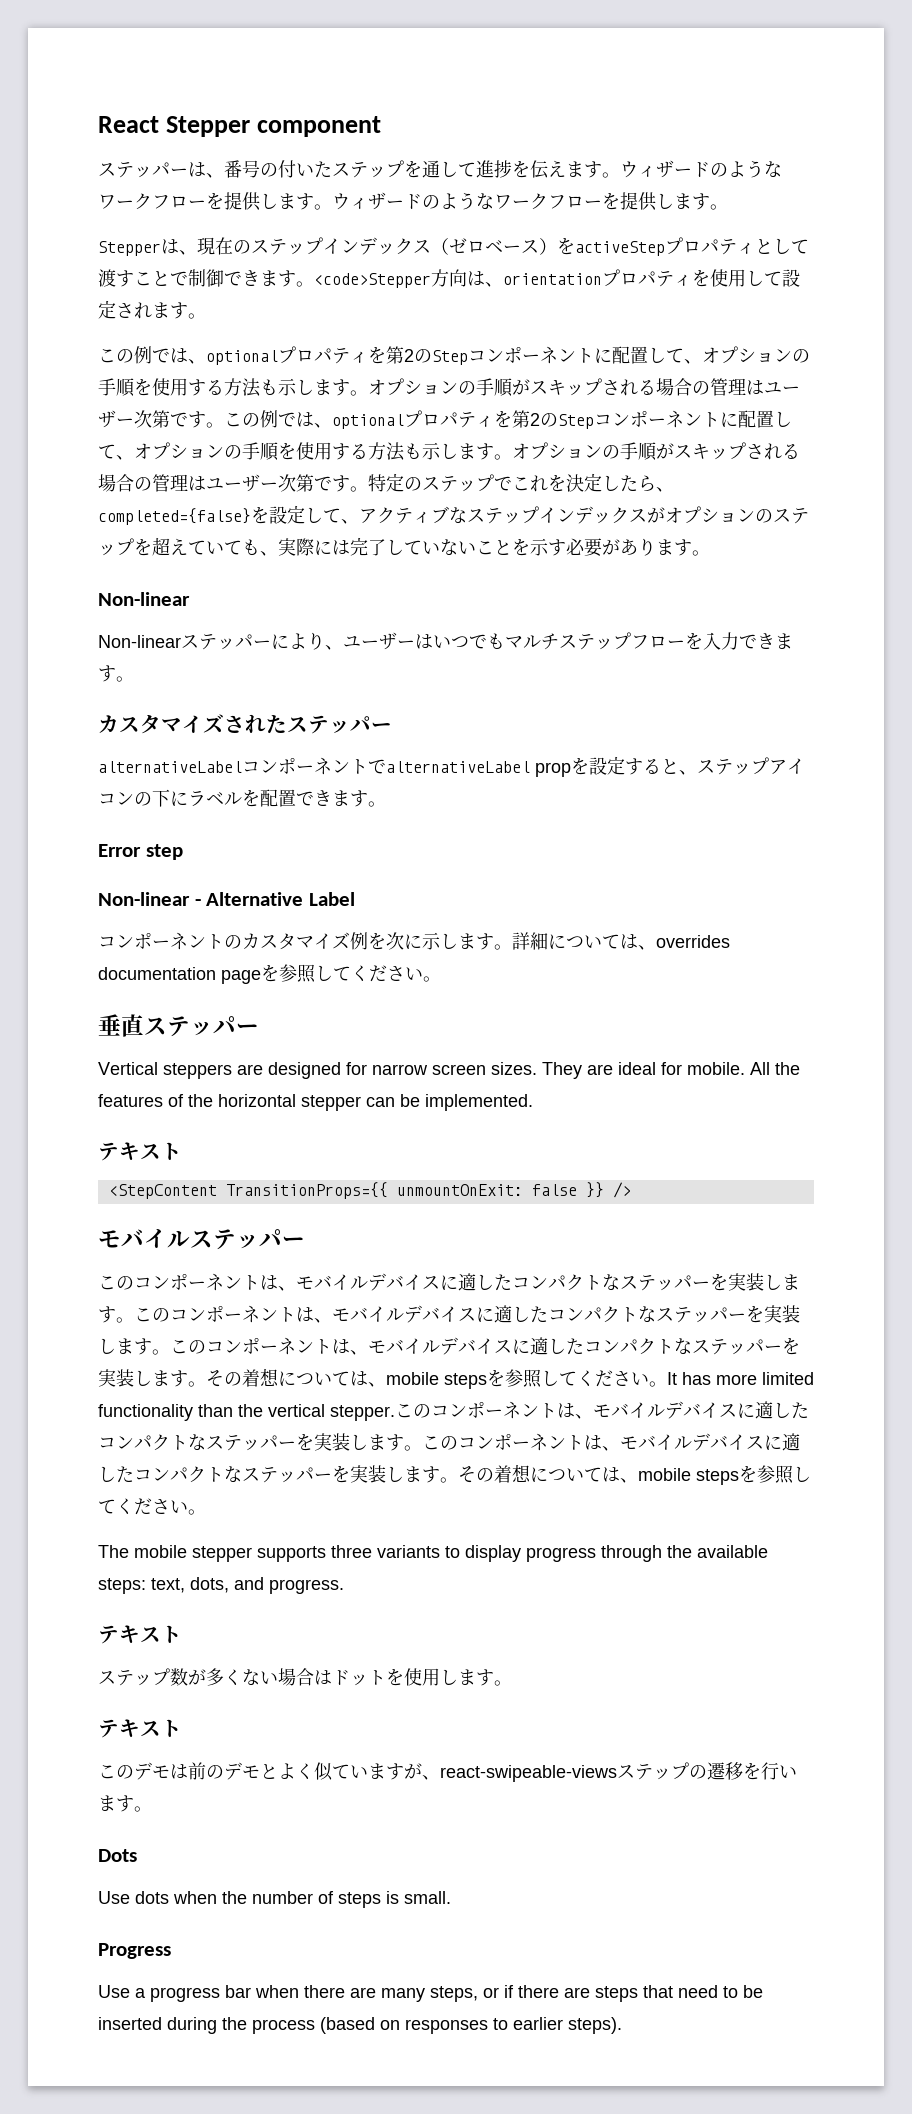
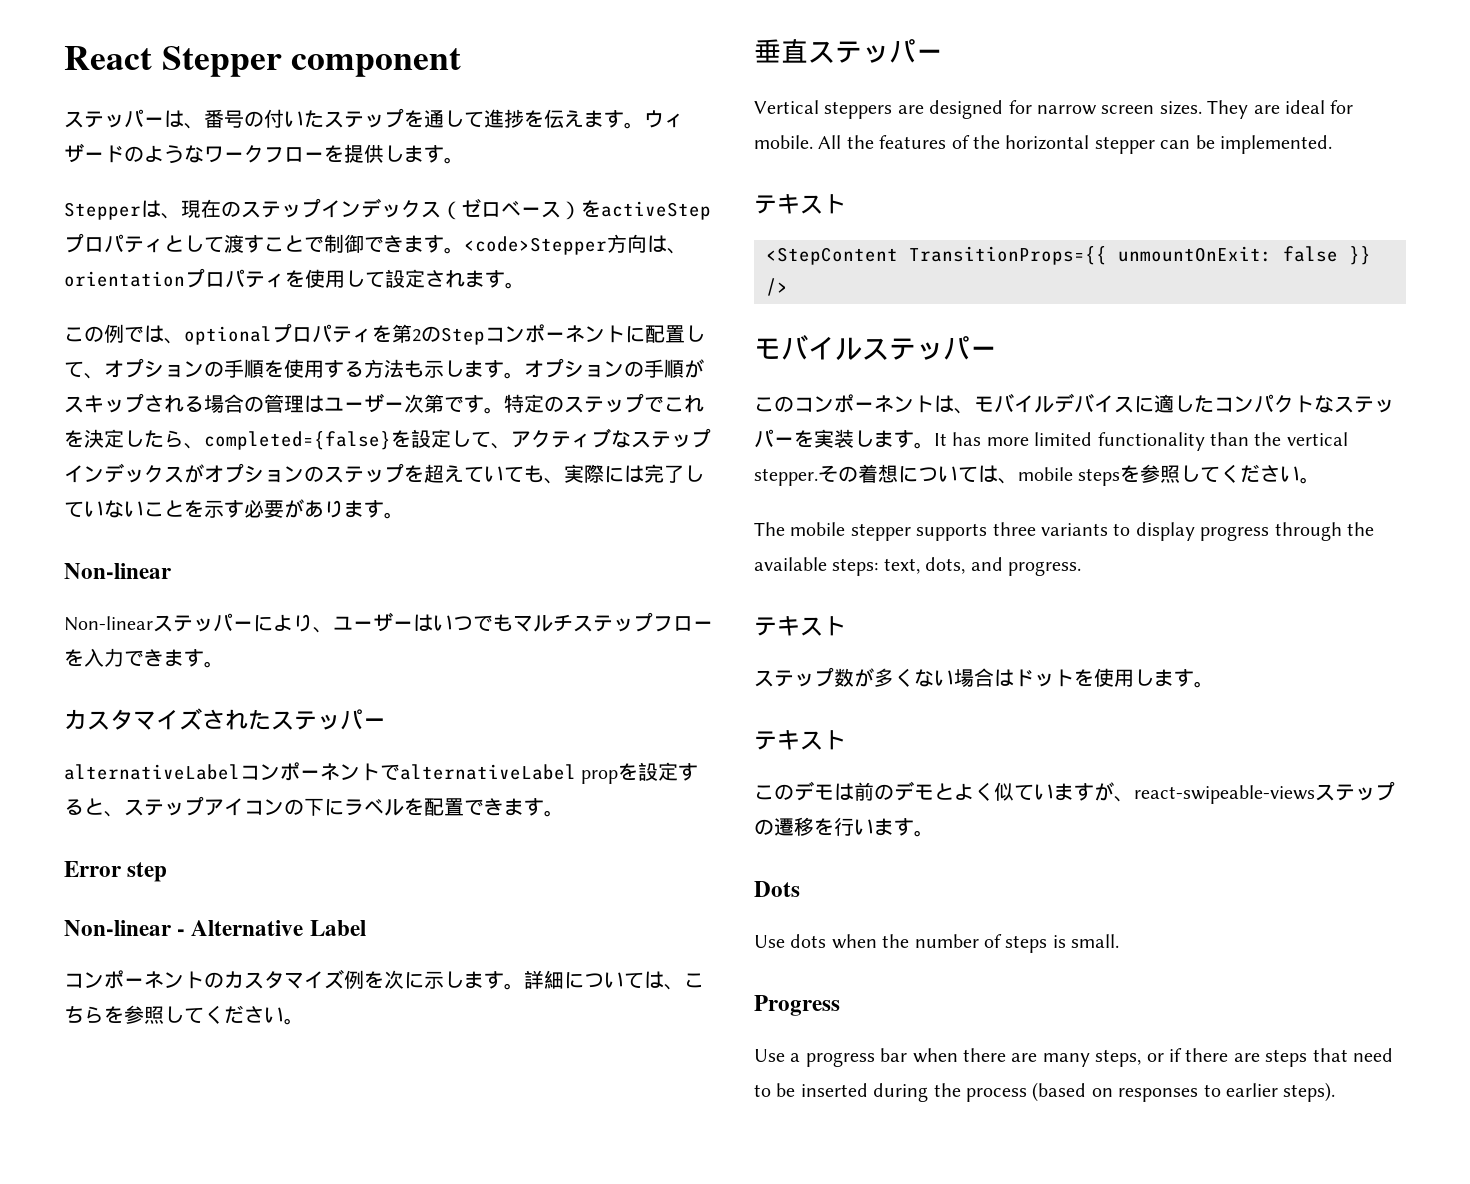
[332,192,728,211] ウィザードのようなワークフローを提供します。 -> (464, 160) none
[224,410,792,429] [98,442,800,461] [98,474,368,492] この例では、optionalプロパティを第2のStepコンポーネントに配置して、オプションの手順を使用する方法も示します。オプションの手順がスキップされる場合の管理はユーザー次第です。 -> (504, 410) none
[656,935,730,948] [98,967,261,984] overrides documentation page -> [684,973,704,988] [64,1005,104,1023] こちら
[134,1305,800,1323] [98,1337,800,1355] [98,1368,667,1389] このコンポーネントは、モバイルデバイスに適したコンパクトなステッパーを実装します。このコンポーネントは、モバイルデバイスに適したコンパクトなステッパーを実装します。その着想については、mobile stepsを参照してください。 -> (934, 445) none
[395,1401,809,1419] [98,1433,800,1451] [98,1465,458,1483] このコンポーネントは、モバイルデバイスに適したコンパクトなステッパーを実装します。このコンポーネントは、モバイルデバイスに適したコンパクトなステッパーを実装します。 -> (818, 477) none

